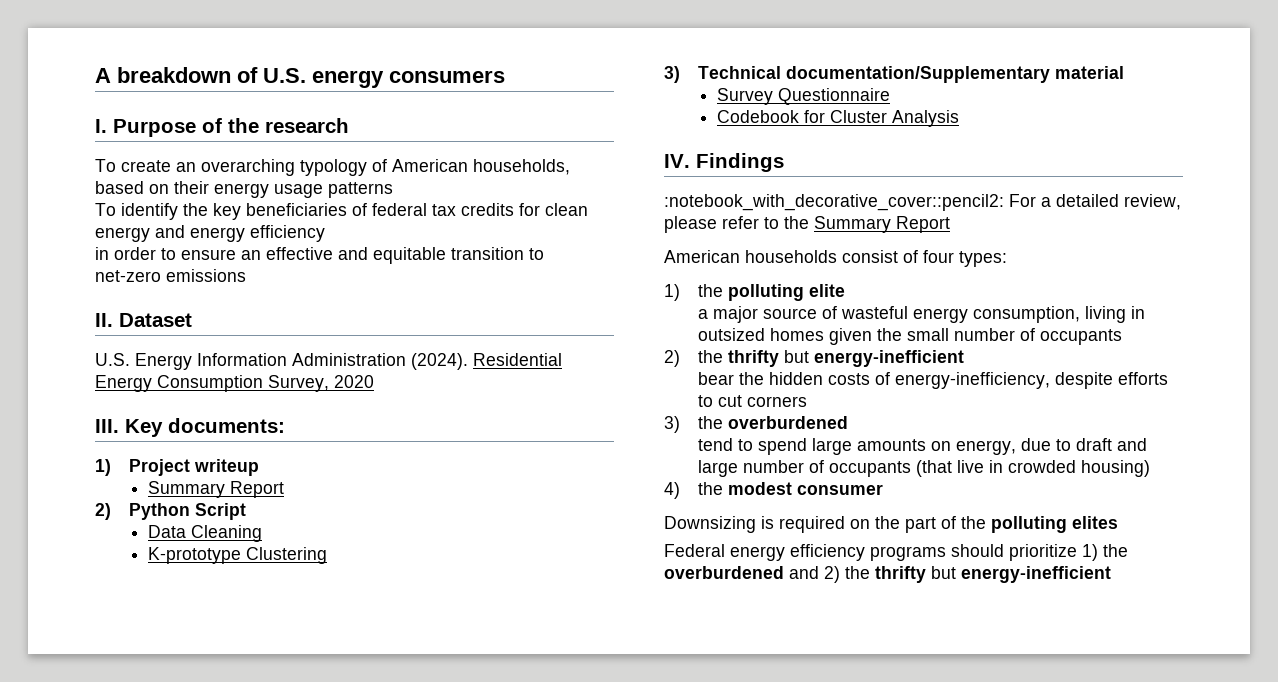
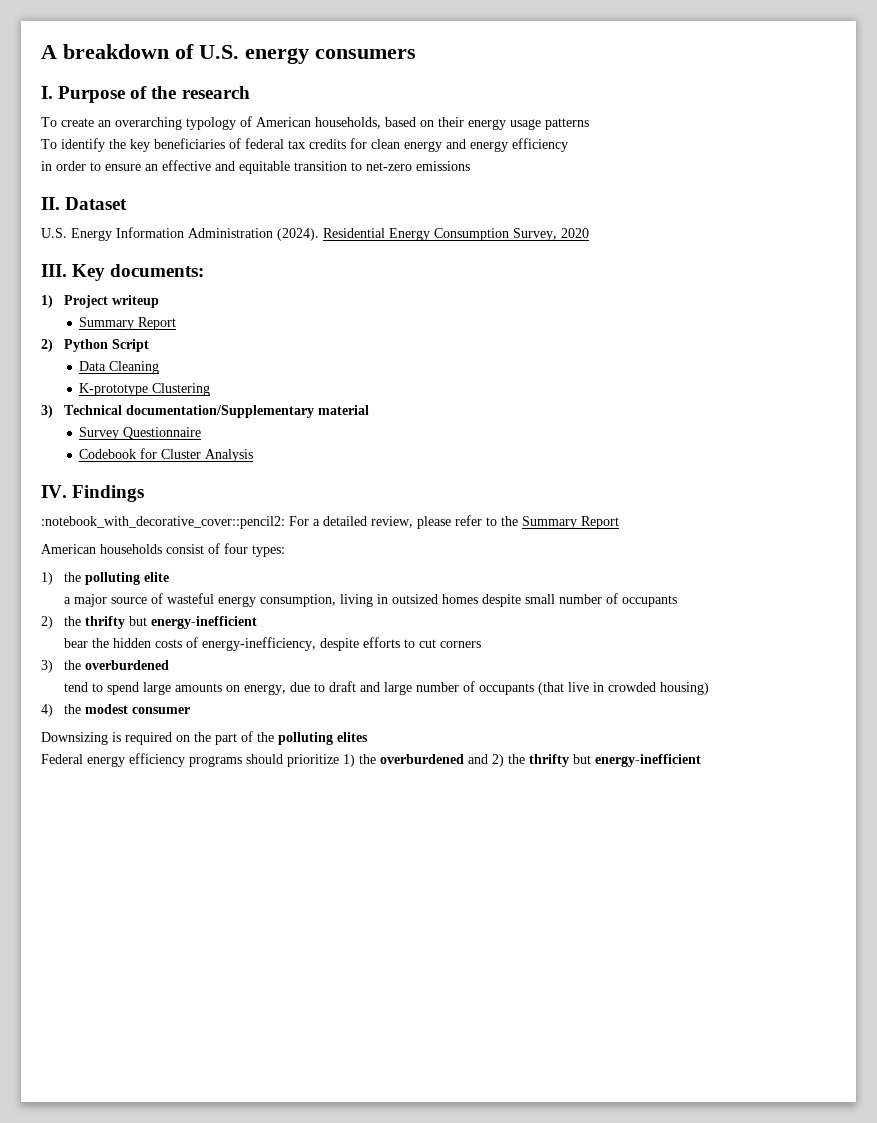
[828,328,902,345] given the -> [482,594,522,607] despite

